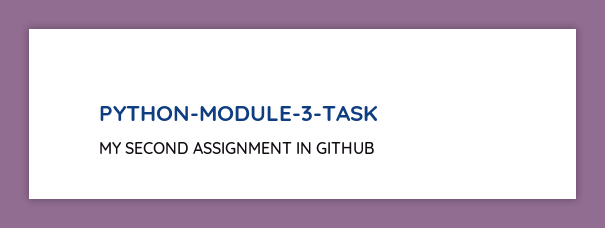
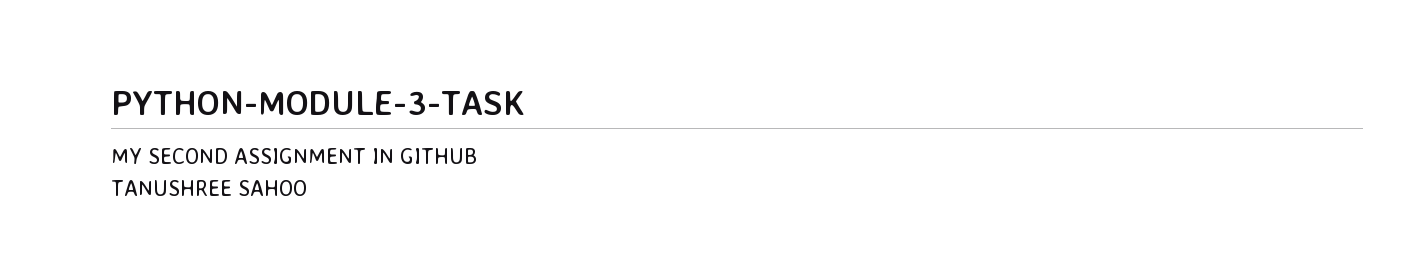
(375, 148) none -> [111,180,307,196] // TANUSHREE SAHOO

